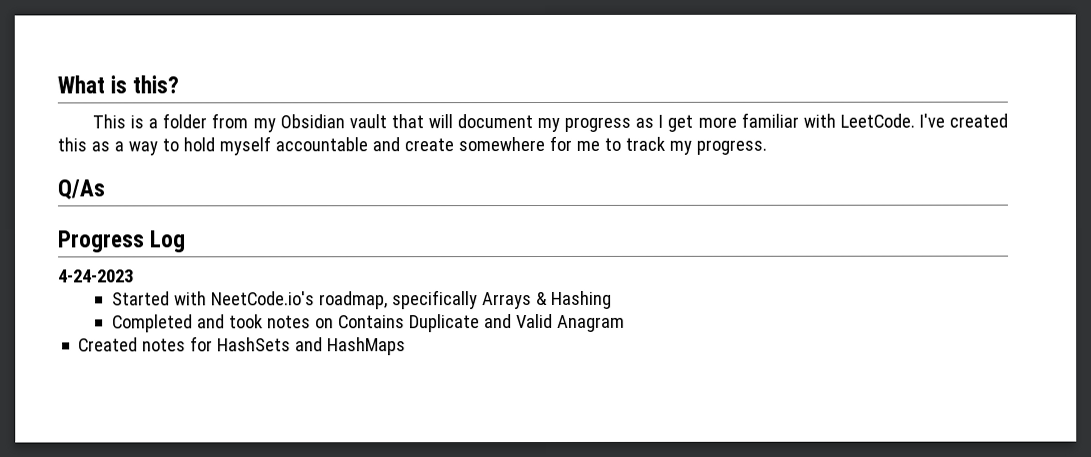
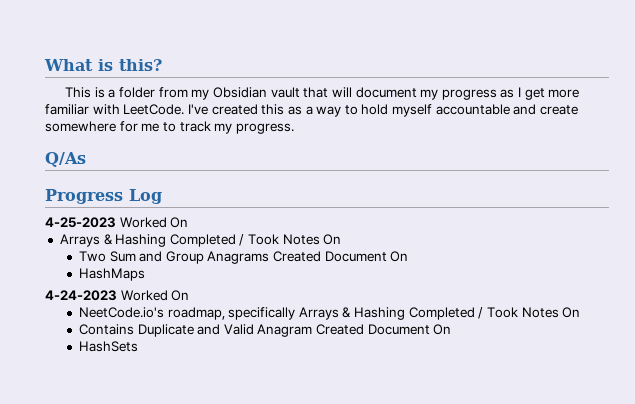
(187, 241) none -> [45,217,189,228] [59,234,342,247] [78,251,409,264] [78,268,145,281] // 4-25-2023 Worked On // Arrays & Hashing Completed / Took Notes On // Two Sum and Group Anagrams Created Document On // HashMaps
[111,291,207,306] // Started with -> [120,290,190,301] Worked On //
[111,314,334,333] // Completed and took notes on -> [408,307,581,320] Completed / Took Notes On //
[78,336,407,356] // Created notes for HashSets and HashMaps -> [316,324,452,335] [78,341,138,352] Created Document On // HashSets

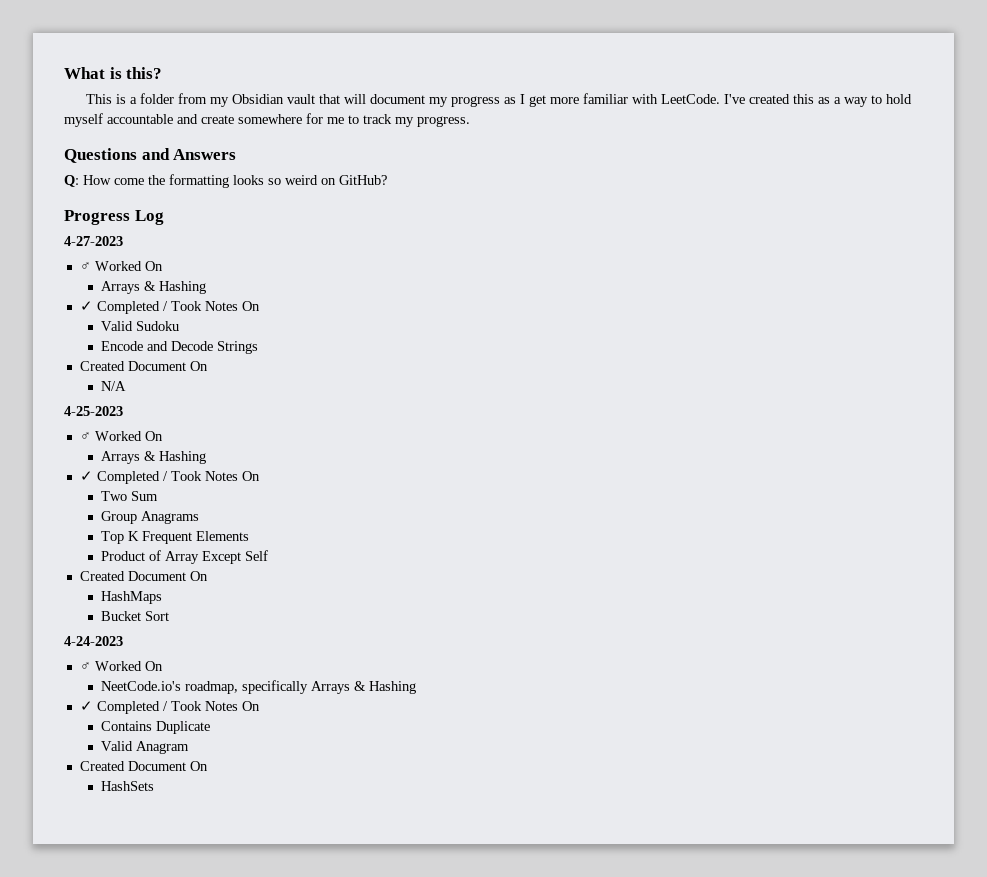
[45,152,86,167] Q/As -> [64,148,237,163] [64,174,387,188] Questions and Answers // Q: How come the formatting looks so weird on GitHub?
[45,217,189,228] [59,234,167,247] 4-25-2023 Worked On // Arrays & Hashing -> [64,236,123,246] [79,261,163,271] [101,281,207,294] [79,301,260,314] [101,321,180,331] [101,341,259,354] [79,361,208,371] [101,381,127,391] [64,406,123,416] [79,431,163,441] [101,451,207,464] [79,471,93,481] 4-27-2023 // ♂ Worked On // Arrays & Hashing // ✓ Completed / Took Notes On // Valid Sudoku // Encode and Decode Strings // Created Document On // N/A // 4-25-2023 // ♂ Worked On // Arrays & Hashing // ✓
[139,251,163,262] and -> (159, 496) //
(270, 257) none -> [101,531,250,544] [101,550,269,564] // Top K Frequent Elements // Product of Array Except Self //
(145, 274) none -> [101,611,170,621] // Bucket Sort
(117, 295) none -> [79,662,91,671] // ♂
(406, 313) none -> [79,701,93,711] // ✓
[197,324,221,335] and -> (211, 727) //
(313, 330) none -> (190, 747) //

